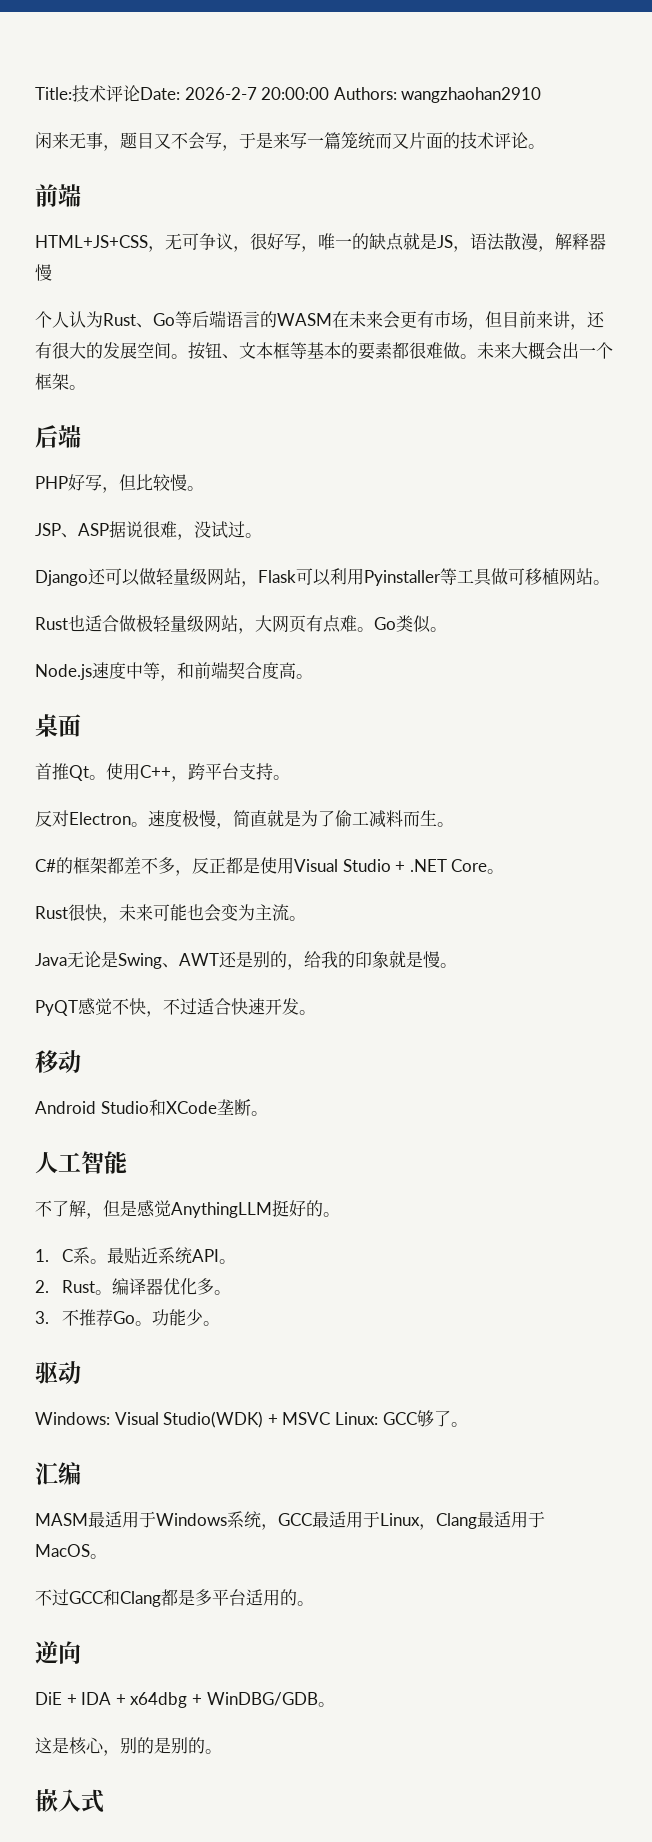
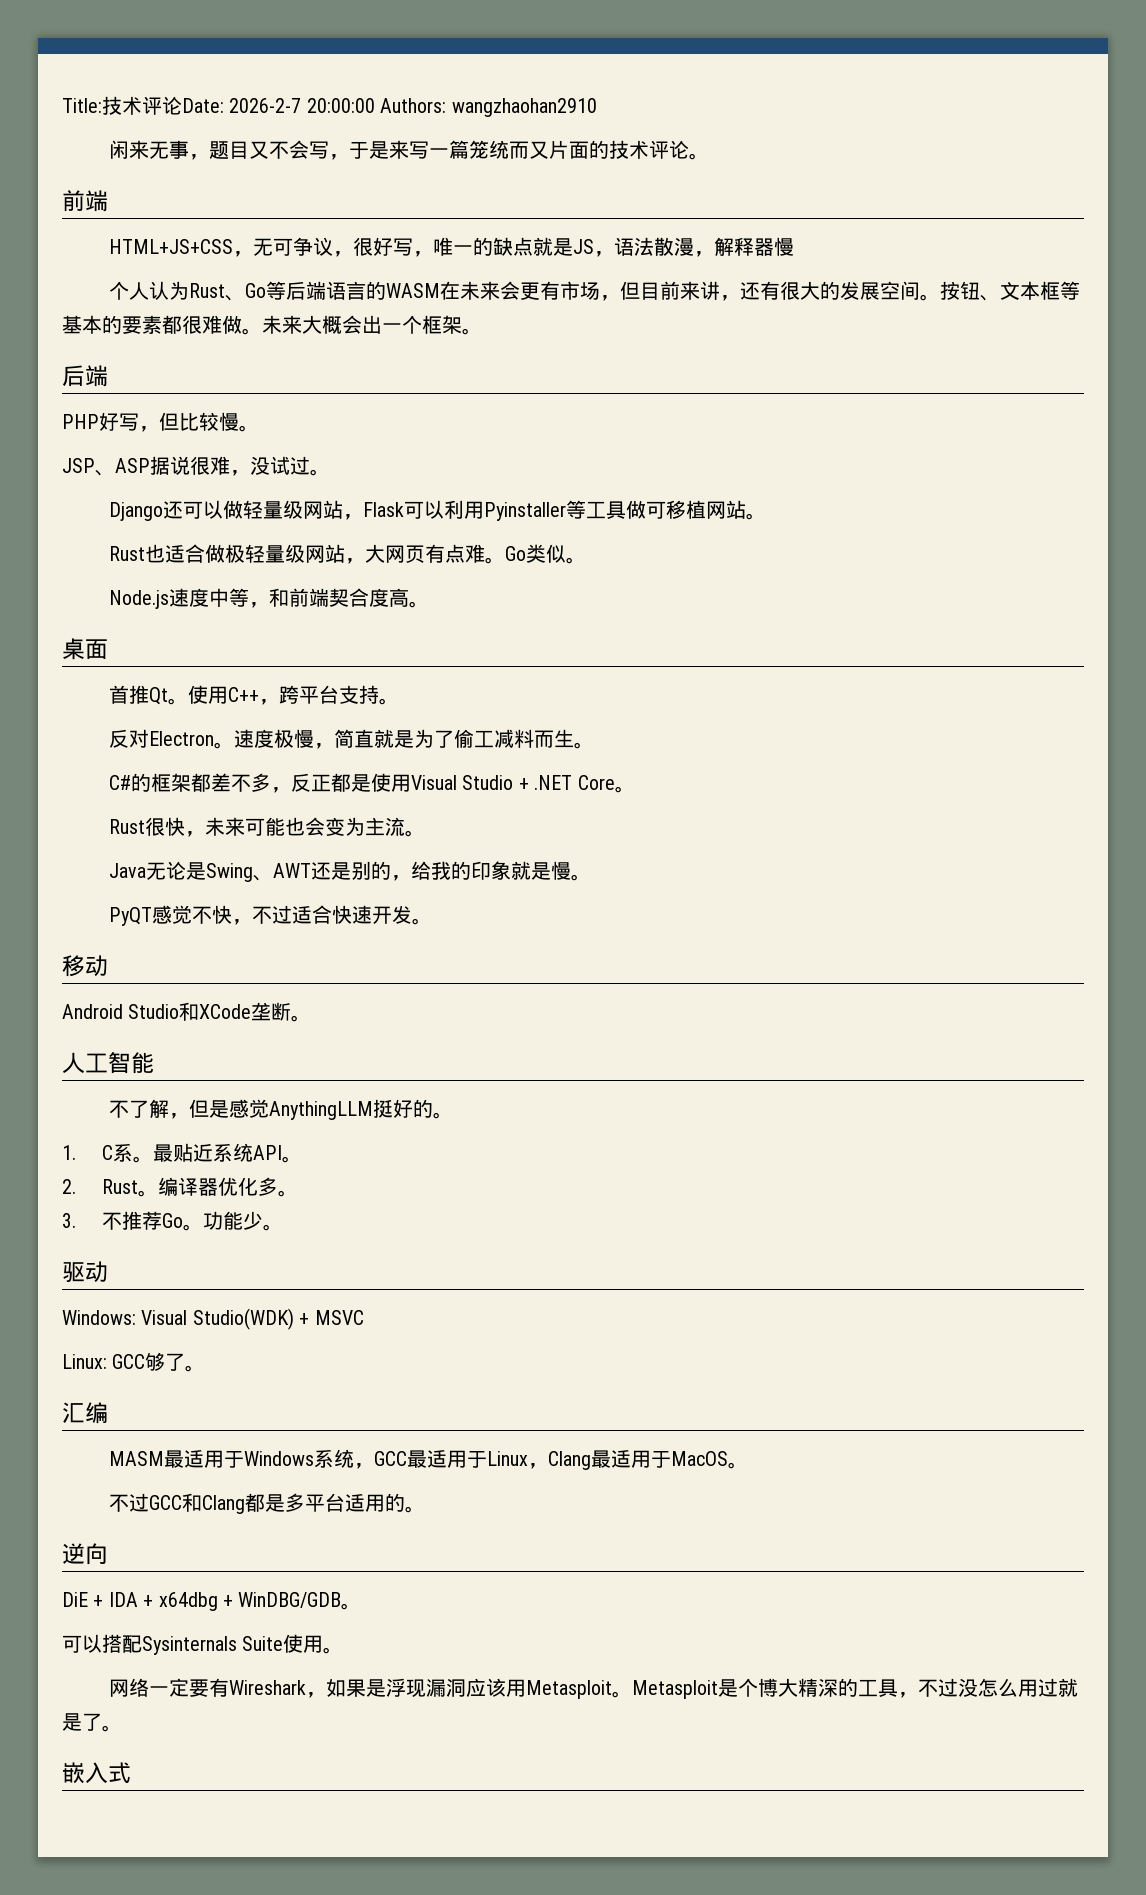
(331, 1418) none -> (364, 1317) //
[35,1737,205,1756] 这是核心，别的是别的 -> [62,1634,344,1655] [108,1678,1078,1699] [62,1713,102,1731] 可以搭配Sysinternals Suite使用。 // 网络一定要有Wireshark，如果是浮现漏洞应该用Metasploit。Metasploit是个博大精深的工具，不过没怎么用过就是了

